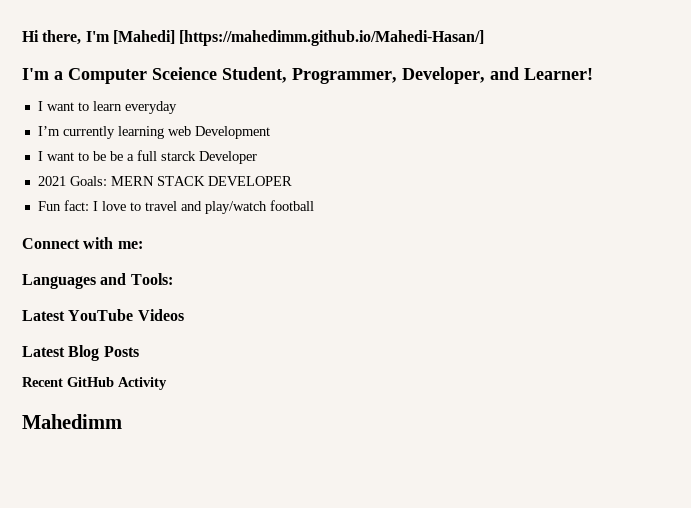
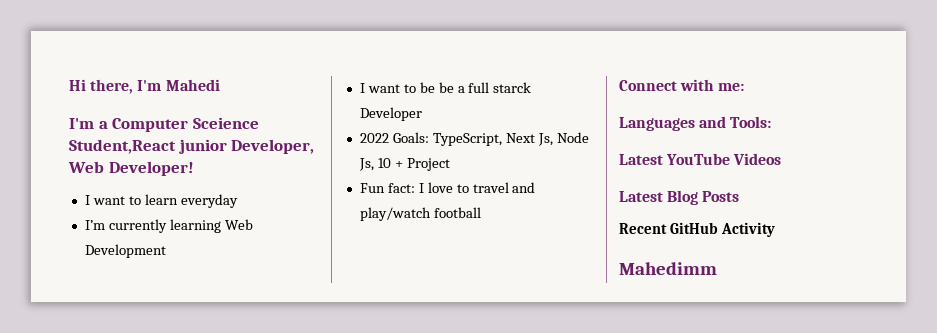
[112,30,485,46] [Mahedi] [https://mahedimm.github.io/Mahedi-Hasan/] -> [165,79,220,91] Mahedi
[222,67,593,84] Student, Programmer, Developer, and Learner! -> [69,139,315,154] [68,161,194,176] Student,React junior Developer, Web Developer!
[167,126,191,136] web -> [224,219,253,230] Web
[37,176,292,186] 2021 Goals: MERN STACK DEVELOPER -> [359,132,589,146] [358,158,450,171] 2022 Goals: TypeScript, Next Js, Node Js, 10 + Project

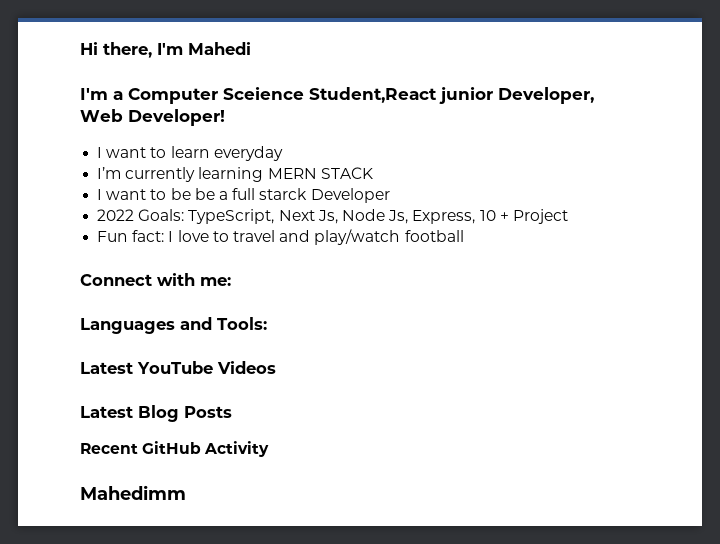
[224,219,253,230] [84,244,166,258] Web Development -> [267,167,373,179] MERN STACK
(374, 164) none -> [412,210,476,224] Express,

